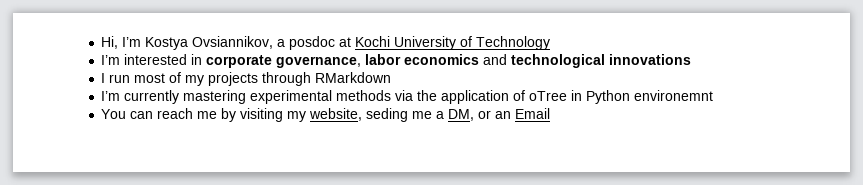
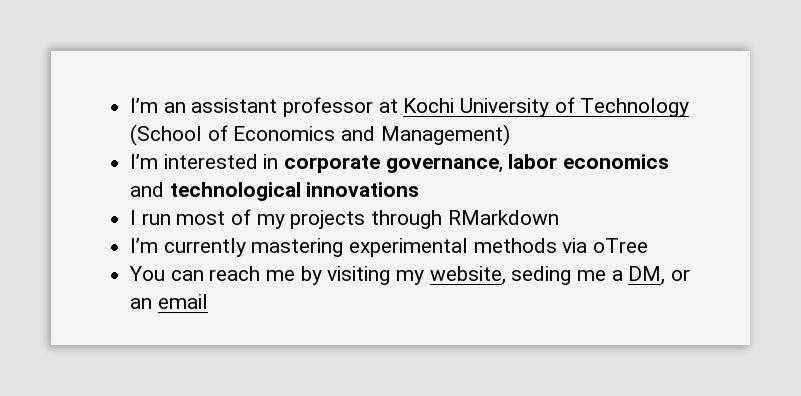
[101,36,336,50] Hi, I’m Kostya Ovsiannikov, a posdoc -> [130,97,374,117] I’m an assistant professor
(551, 43) none -> [130,124,510,146] (School of Economics and Management)
[417,90,714,104] the application of oTree in Python environemnt -> [593,238,649,253] oTree
[515,108,551,119] Email -> [157,294,208,309] email

